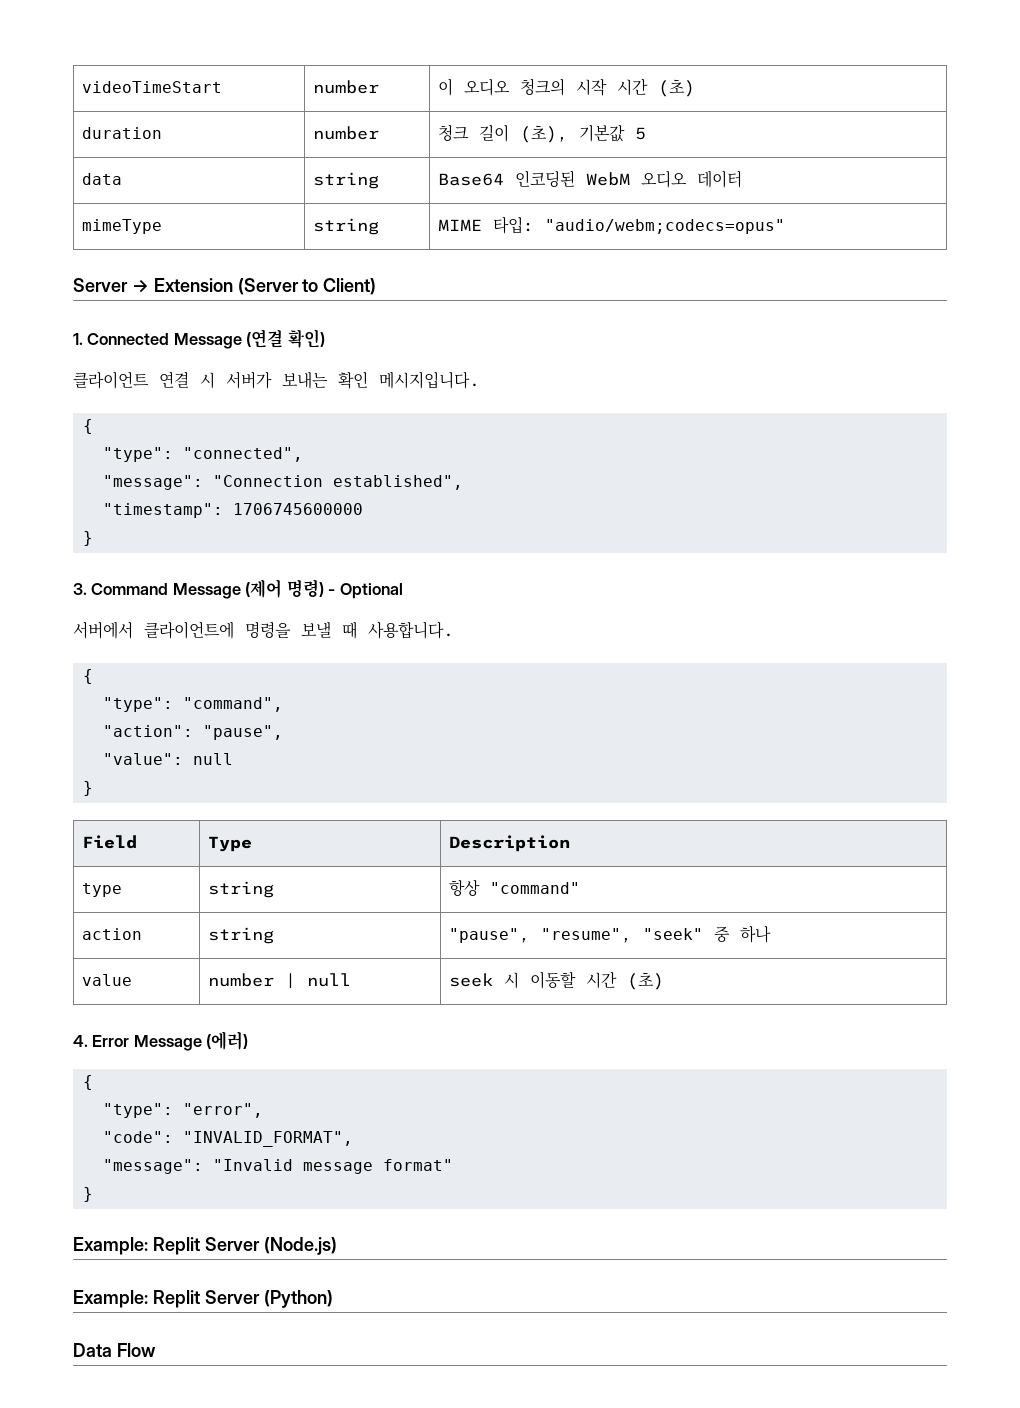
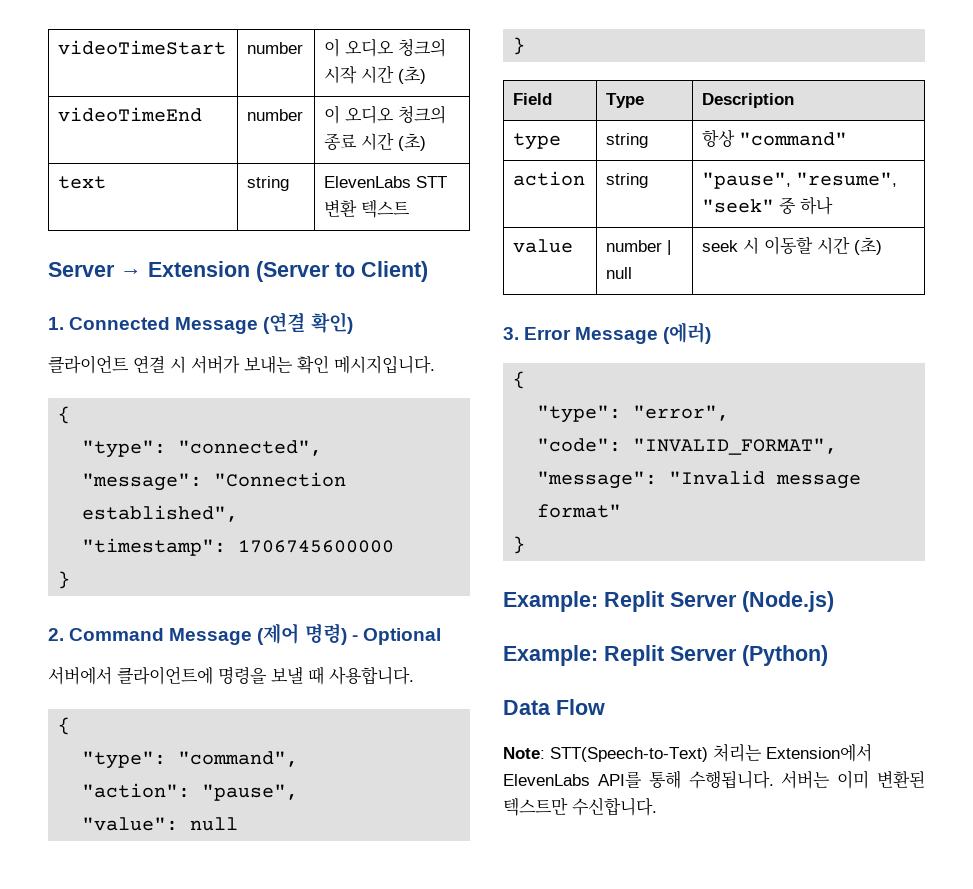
[82,127,163,139] [313,126,380,140] [438,124,647,143] [82,173,123,185] [313,172,380,189] [438,170,743,188] [82,219,163,234] [313,218,380,235] [438,216,786,234] duration | number | 청크 길이 (초), 기본값 5 // data | string | Base64 인코딩된 WebM 오디오 데이터 // mimeType | string | MIME 타입: "audio/webm;codecs=opus" -> [58,107,203,122] [247,109,304,121] [324,105,447,124] [324,132,427,151] [58,176,107,189] [247,176,290,191] [324,176,448,188] [324,199,411,218] videoTimeEnd | number | 이 오디오 청크의 종료 시간 (초) // text | string | ElevenLabs STT 변환 텍스트
[73,583,87,595] 3. -> [48,628,64,641] 2.
[73,1035,88,1047] 4. -> [503,327,519,340] 3.
(156, 1350) none -> [503,743,872,762] [503,770,925,789] [503,797,657,816] // Note: STT(Speech-to-Text) 처리는 Extension에서 ElevenLabs API를 통해 수행됩니다. 서버는 이미 변환된 텍스트만 수신합니다.

